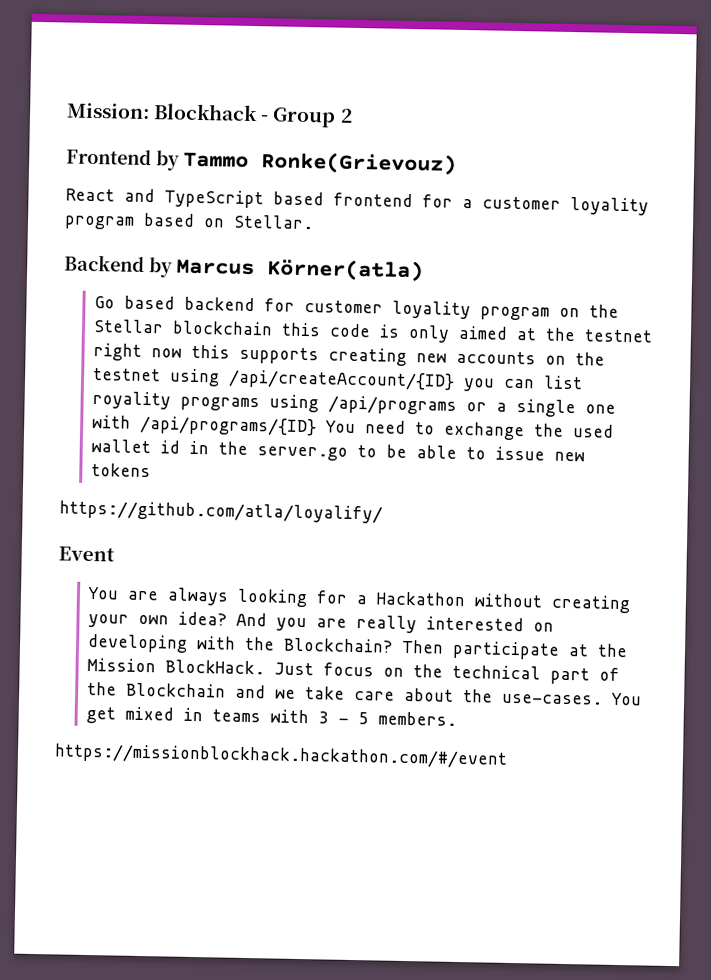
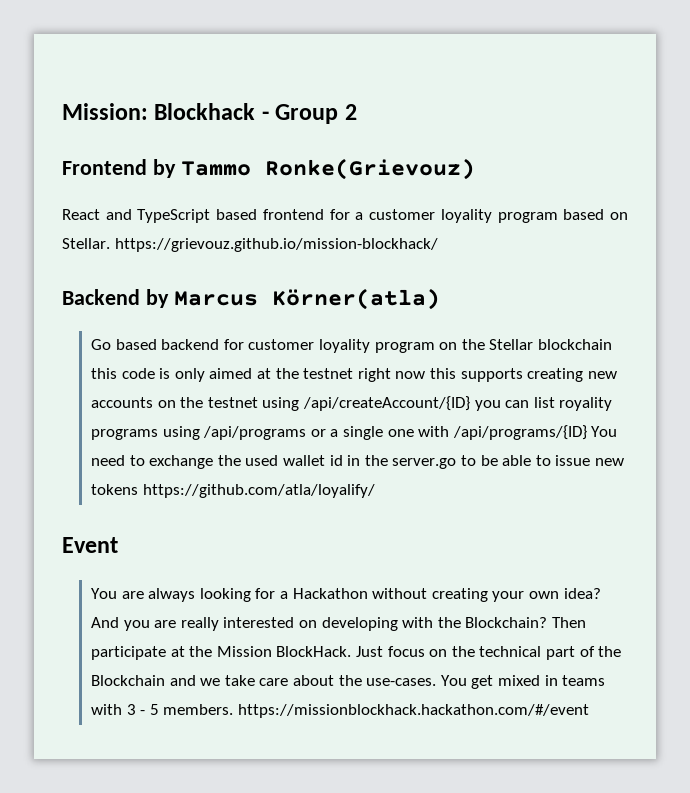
(314, 222) none -> [114,238,438,252] https://grievouz.github.io/mission-blockhack/
(152, 470) // -> (139, 489) none
(458, 718) // -> (234, 709) none

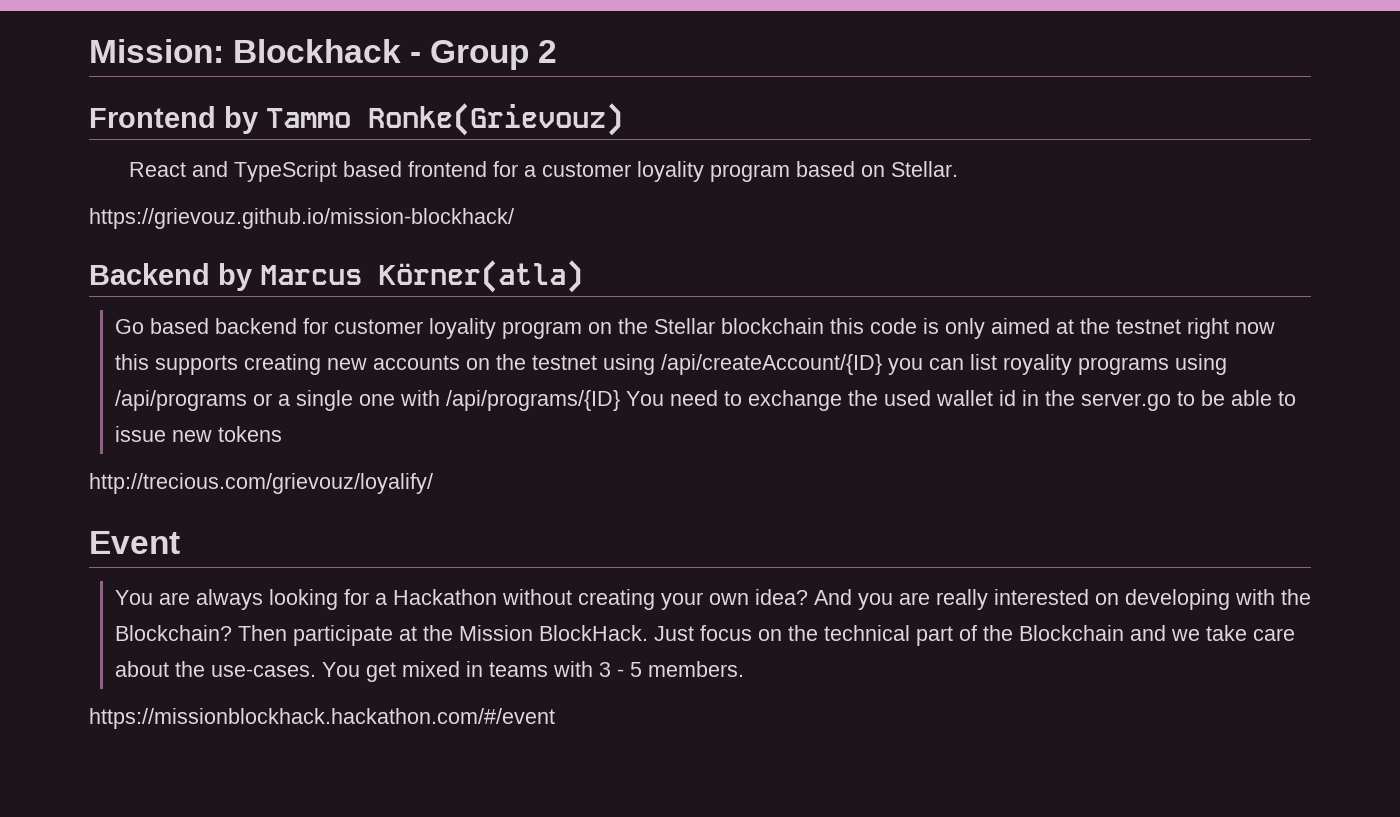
(110, 243) none -> (958, 169) //
[142,484,375,498] https://github.com/atla/loyalify/ -> [89,473,433,494] // http://trecious.com/grievouz/loyalify/
(234, 709) none -> (744, 669) //

